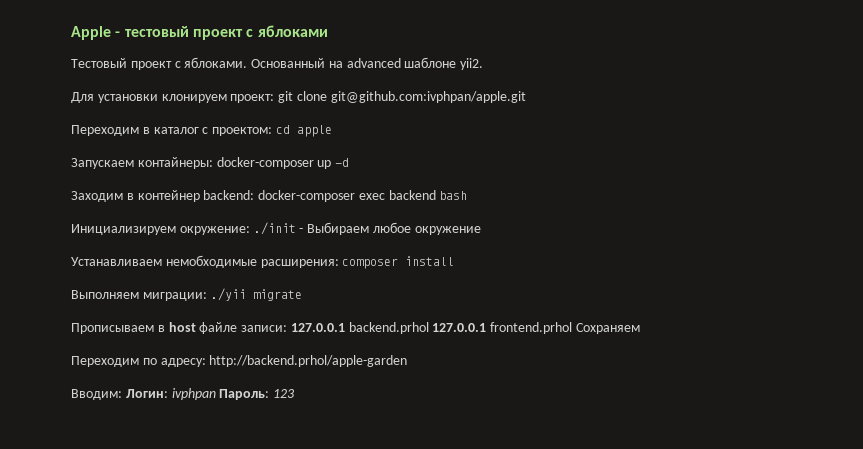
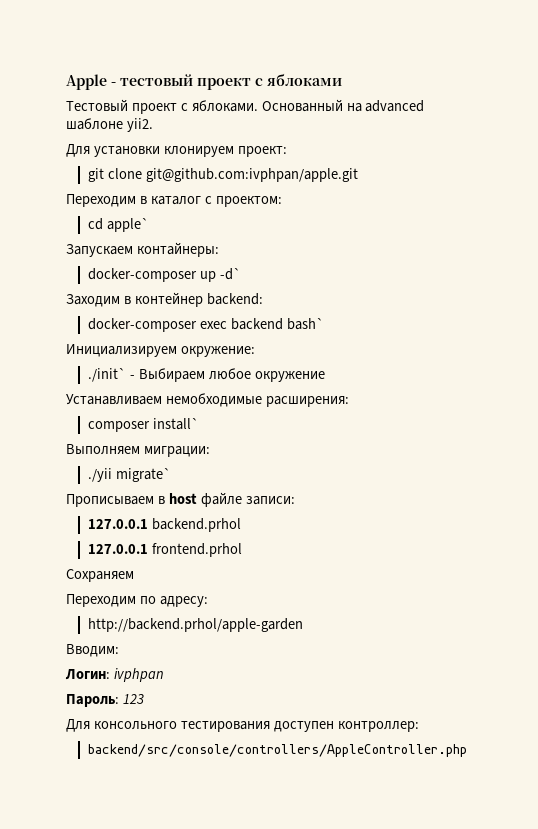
(275, 98) none -> (287, 151) //
[275,125,332,137] cd apple -> [88,218,150,232] // cd apple`
(213, 163) none -> (219, 249) //
[335,158,350,167] -d -> [220,268,242,280] -d`
(255, 195) none -> (263, 299) //
[439,191,468,200] bash -> [286,318,324,330] bash`
[253,222,296,235] ./init -> [88,368,127,382] // ./init`
[342,256,455,269] composer install -> [88,418,200,432] // composer install`
[210,288,302,301] ./yii migrate -> [88,468,172,482] // ./yii migrate`
(288, 328) none -> (295, 500) //
(429, 328) none -> (242, 525) //
(573, 328) none -> (243, 550) //
(206, 362) none -> (208, 601) //
(122, 394) none -> (119, 650) //
(216, 394) none -> (164, 675) //
(296, 393) none -> [66,719,419,732] [88,744,468,757] // Для консольного тестирования доступен контроллер: // backend/src/console/controllers/AppleController.php

